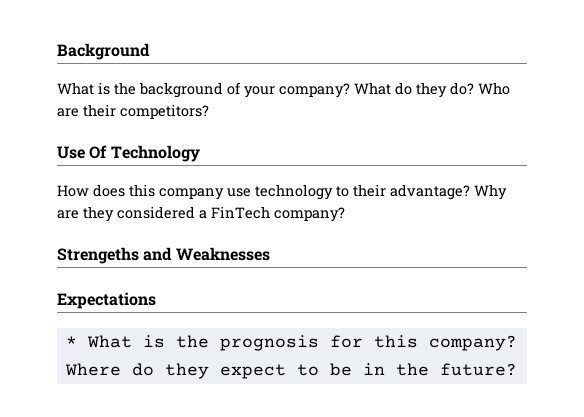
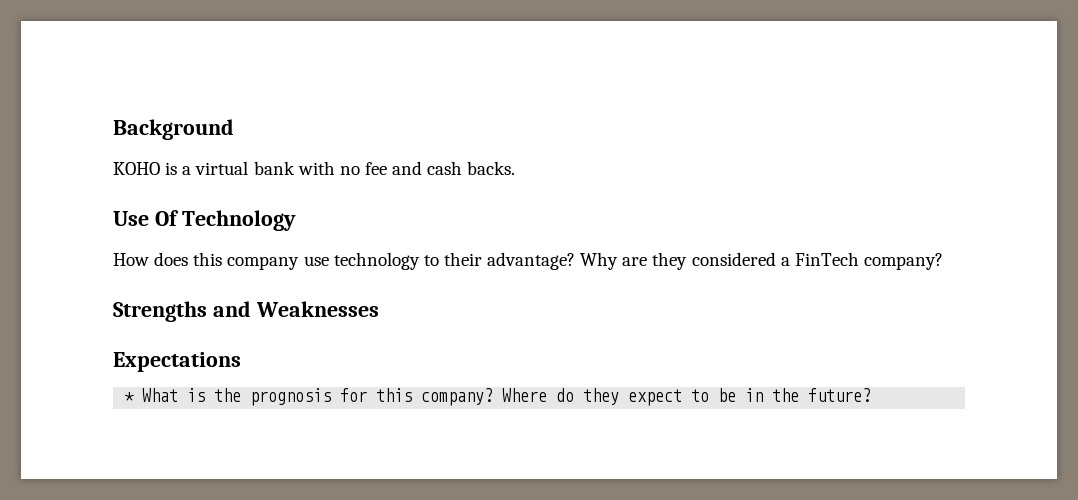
[57,82,510,98] [57,104,209,119] What is the background of your company? What do they do? Who are their competitors? -> [113,161,516,175] KOHO is a virtual bank with no fee and cash backs.
[57,247,139,264] Strengeths -> [113,301,207,322] Strengths

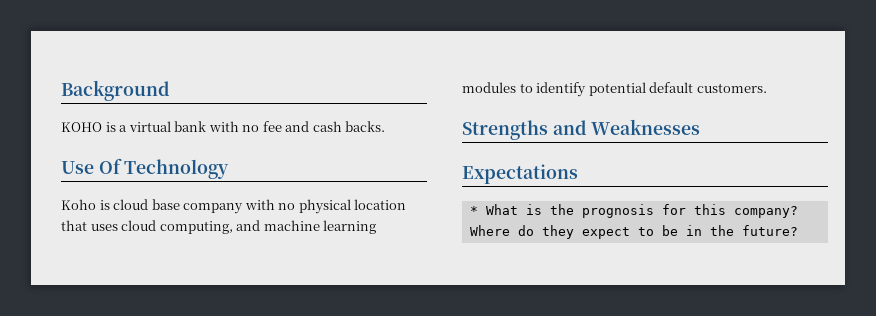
[113,252,943,270] How does this company use technology to their advantage? Why are they considered a FinTech company? -> [61,199,407,214] [61,220,377,234] [462,82,767,97] Koho is cloud base company with no physical location that uses cloud computing, and machine learning modules to identify potential default customers.

